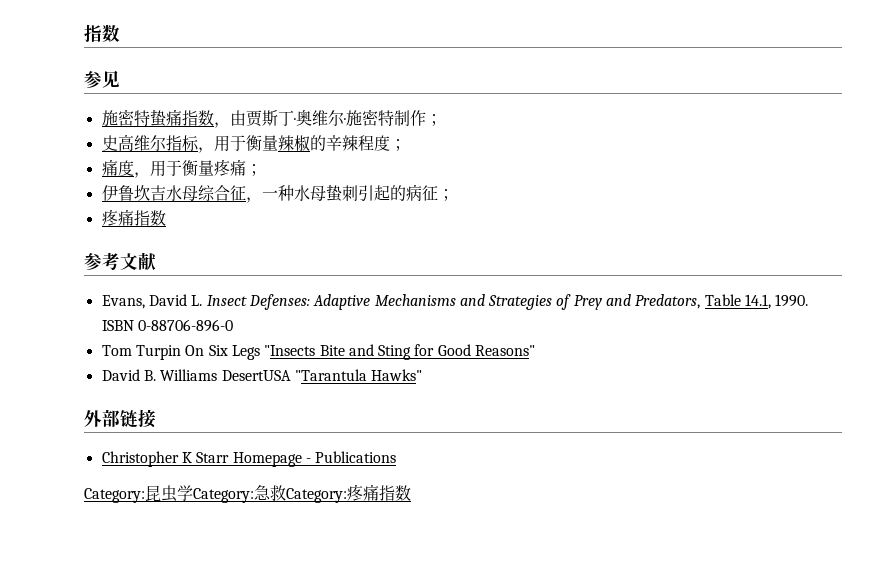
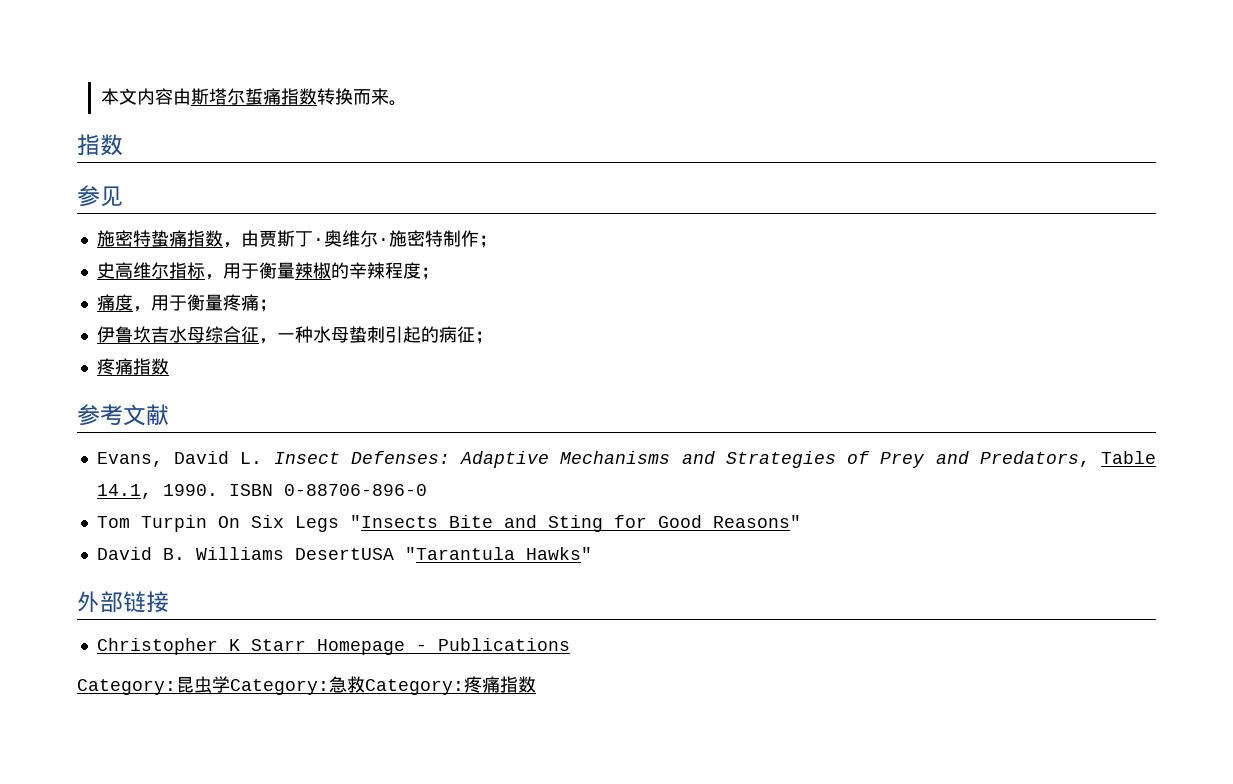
(84, 33) none -> [100,88,407,106] 本文内容由斯塔尔蜇痛指数转换而来。 //

